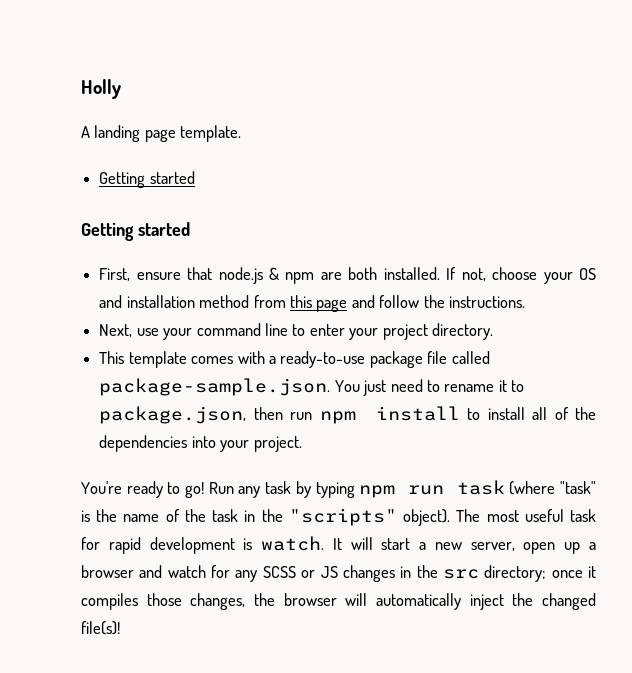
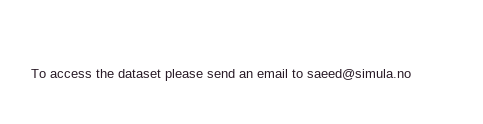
[81,79,121,99] [81,125,242,142] [99,171,195,188] [81,222,190,241] [99,267,596,284] [99,295,526,312] [99,323,494,340] [99,351,490,368] [99,378,525,396] [99,406,596,424] [99,435,302,452] [81,480,596,498] [81,508,596,526] [81,536,596,554] [81,565,596,582] [81,593,596,610] [81,621,120,635] Holly // A landing page template. // Getting started // Getting started // First, ensure that node.js & npm are both installed. If not, choose your OS and installation method from this page and follow the instructions. // Next, use your command line to enter your project directory. // This template comes with a ready-to-use package file called package-sample.json. You just need to rename it to package.json, then run npm install to install all of the dependencies into your project. // You're ready to go! Run any task by typing npm run task (where "task" is the name of the task in the "scripts" object). The most useful task for rapid development is watch. It will start a new server, open up a browser and watch for any SCSS or JS changes in the src directory; once it compiles those changes, the browser will automatically inject the changed file(s)! -> [31,69,411,81] To access the dataset please send an email to saeed@simula.no

